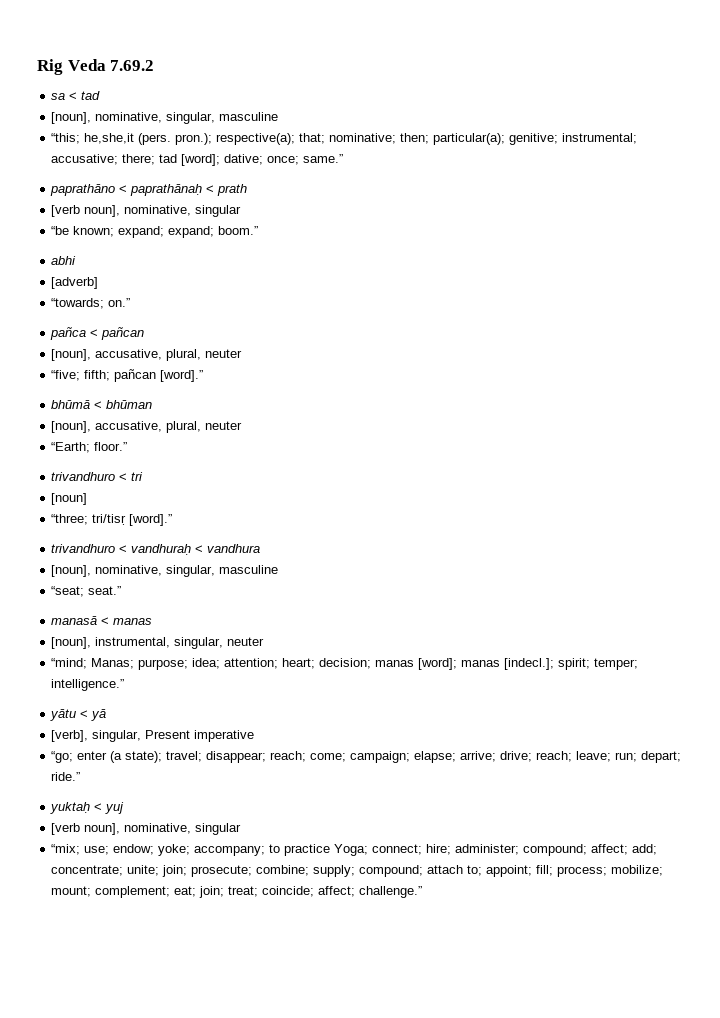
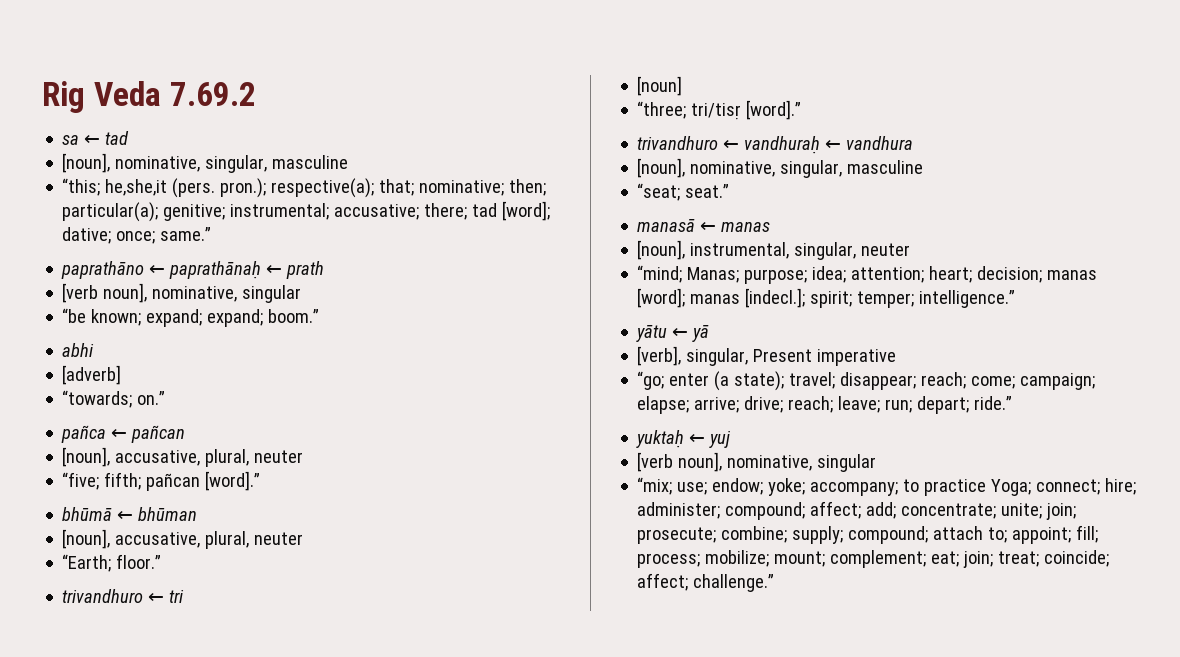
[69,92,78,100] < -> [84,135,101,145] ←
[119,184,215,196] < paprathānaḥ < -> [149,261,283,279] ← paprathānaḥ ←
[90,329,99,337] < -> [111,429,128,439] ←
[94,401,103,409] < -> [117,511,134,521] ←
[119,473,128,481] < -> [148,593,165,603] ←
[119,544,204,555] < vandhuraḥ < -> [723,136,842,154] ← vandhuraḥ ←
[101,617,110,625] < -> [700,222,717,232] ←
[80,710,89,718] < -> [672,328,689,338] ←
[94,803,103,811] < -> [689,434,706,444] ←

